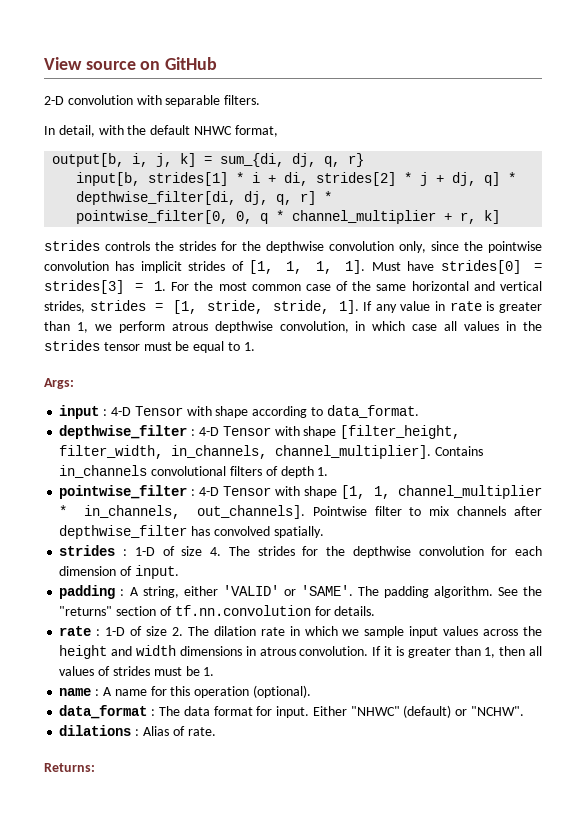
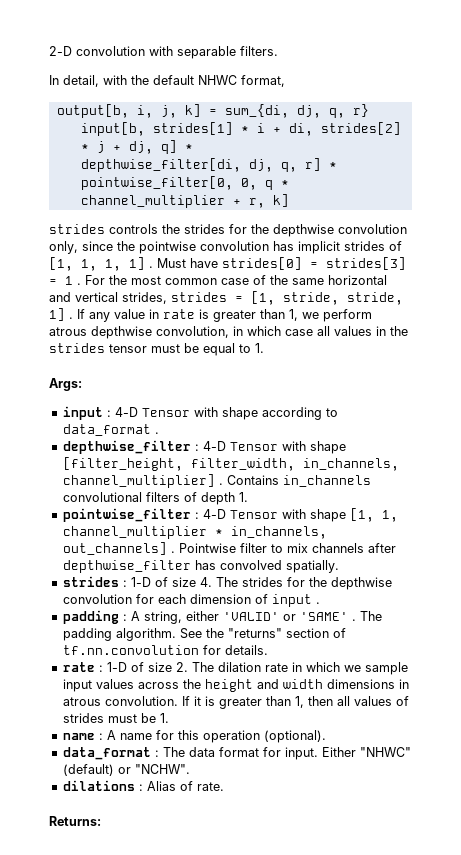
[44,57,218,70] View source on GitHub // -> (49, 51) none
[345,260,366,274] 1]. -> [129,257,153,270] 1] .
[153,281,166,291] 1. -> [65,276,81,285] 1 .
[338,300,359,314] 1]. -> [49,308,73,321] 1] .
[326,405,419,418] data_format. -> [62,424,159,436] data_format .
[275,445,432,459] channel_multiplier]. -> [62,474,223,488] channel_multiplier] .
[196,505,305,519] out_channels]. -> [62,542,175,555] out_channels] .
[134,565,179,579] input. -> [271,594,320,607] input .
[300,585,353,596] 'SAME'. -> [299,612,356,621] 'SAME' .

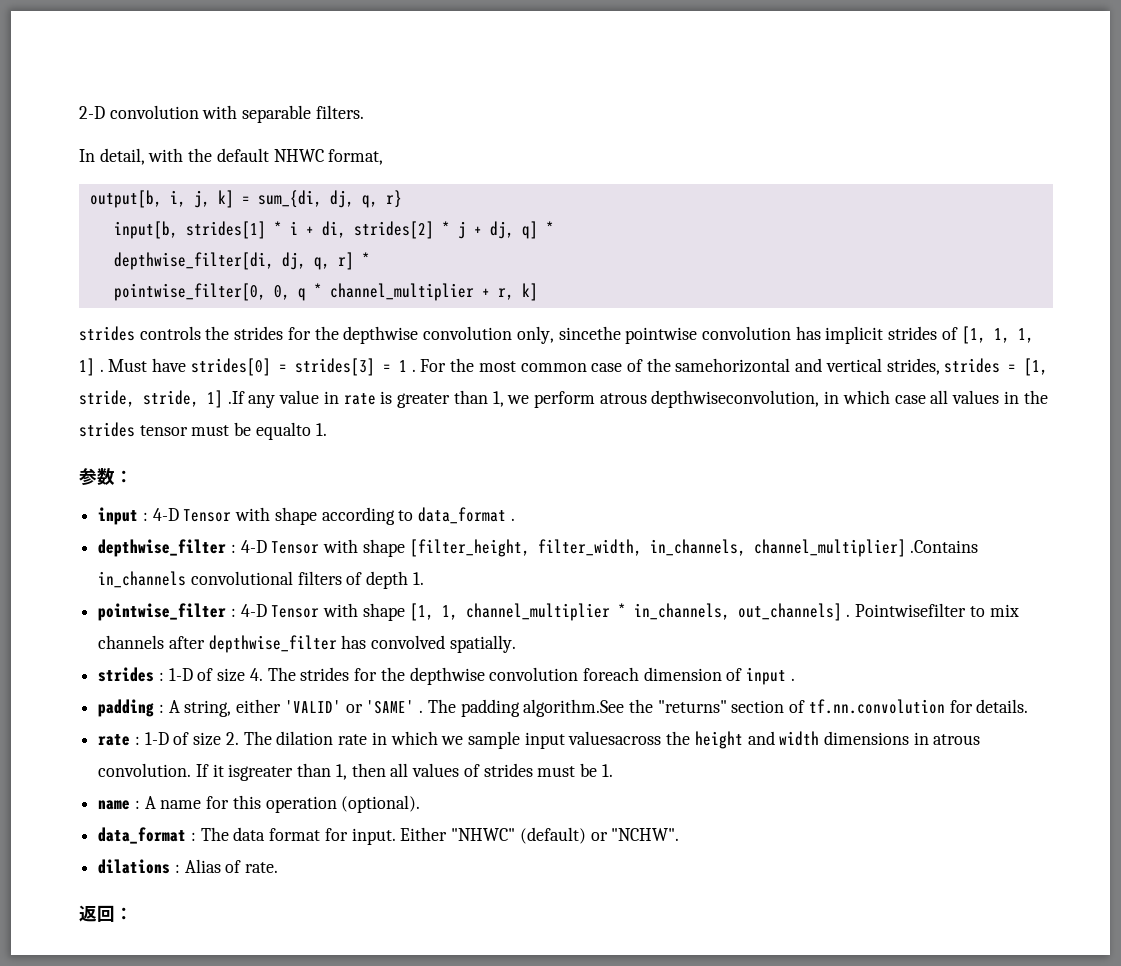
[82,241,135,251] since the -> [558,326,621,340] sincethe
[292,275,387,285] same horizontal -> [675,358,791,373] samehorizontal
[69,309,85,319] . If -> [227,391,245,404] .If
[91,326,229,339] depthwise convolution, -> [651,390,820,408] depthwiseconvolution,
[203,343,264,356] [49,378,82,391] equal to 1. // Args: -> [255,422,327,440] [79,468,133,486] equalto 1. // 参数：
[218,475,279,485] . Contains -> [910,540,979,553] .Contains
[178,543,267,553] Pointwise filter -> [855,603,967,617] Pointwisefilter
[135,594,186,604] for each -> [582,667,639,681] foreach
[115,628,202,641] algorithm. See -> [523,699,625,717] algorithm.See
[95,679,179,689] values across -> [568,731,662,745] valuesacross
[204,696,262,709] is greater -> [228,764,294,781] isgreater
[49,816,101,826] Returns: -> [79,905,133,922] 返回：

